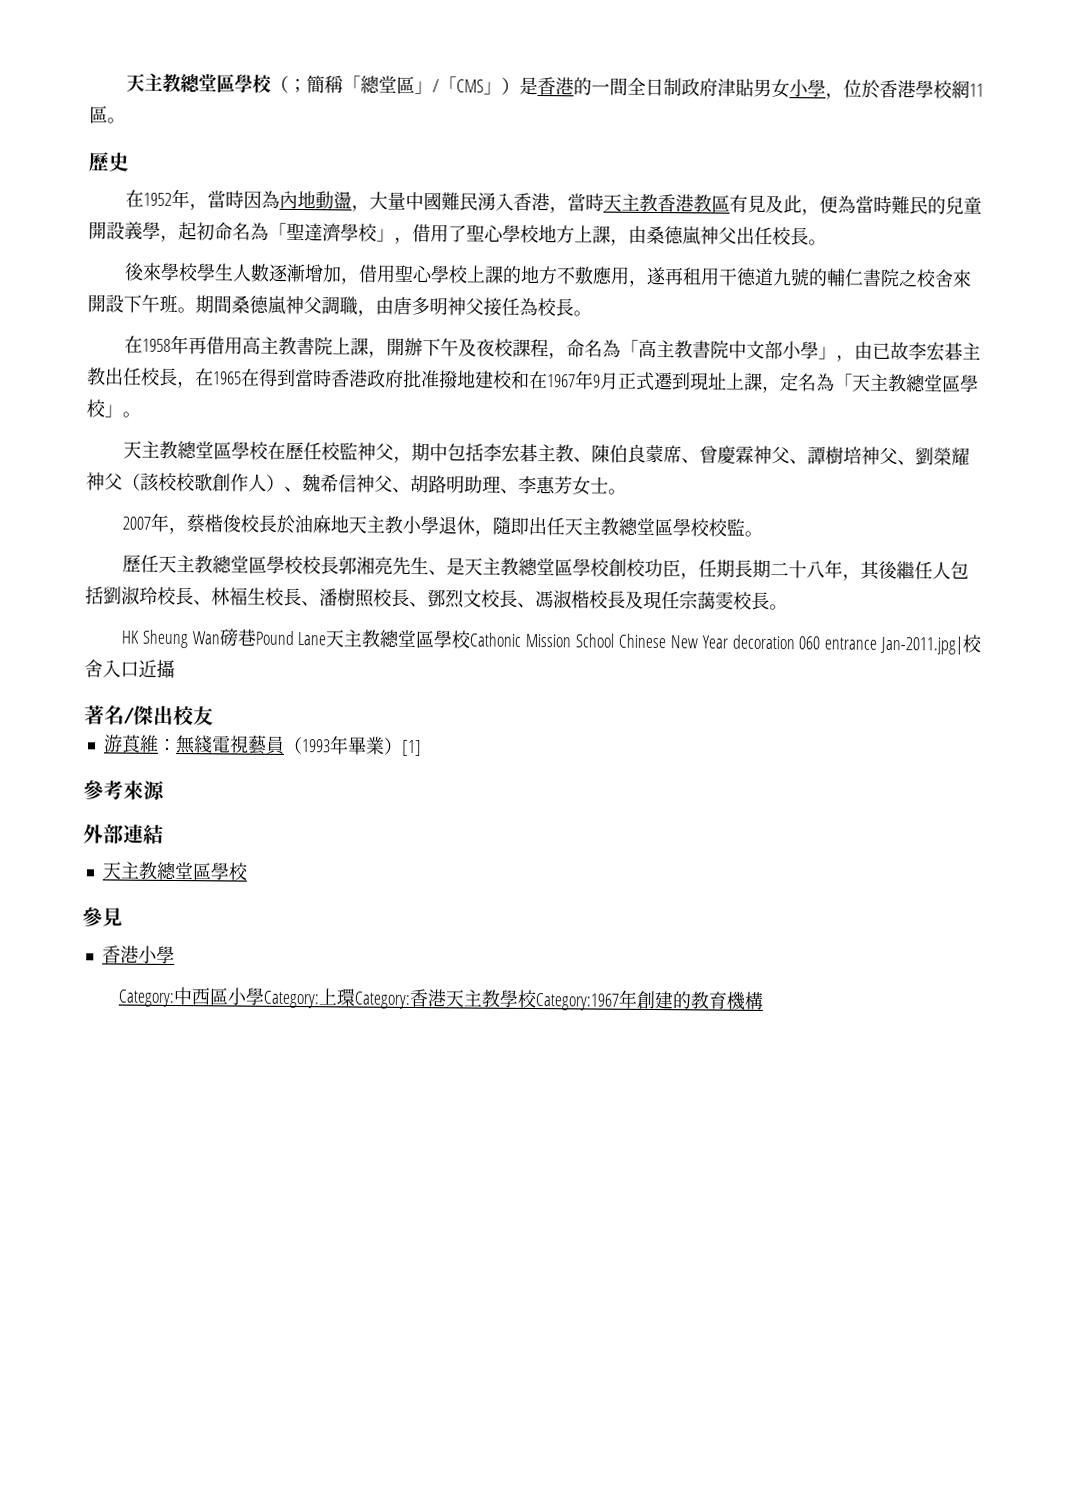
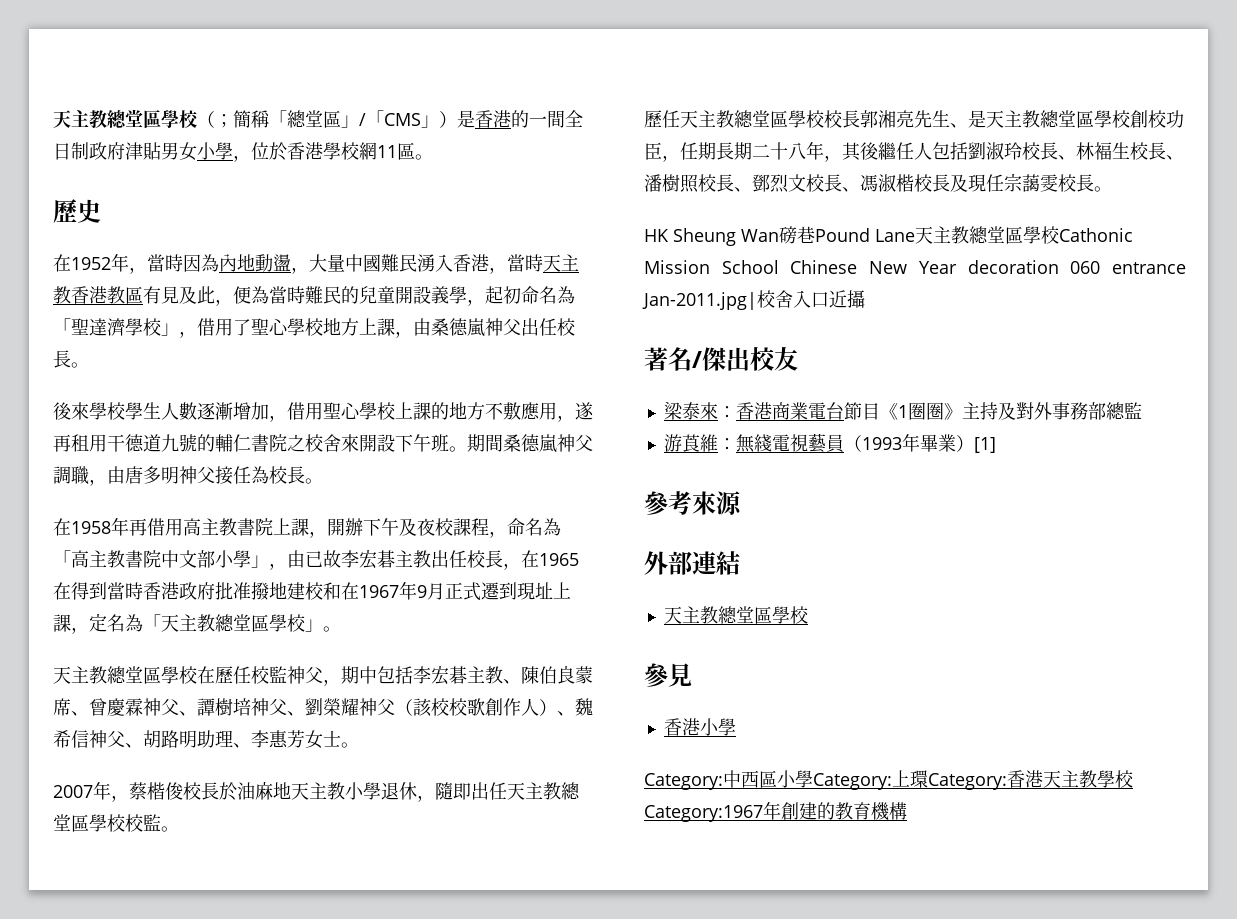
(214, 716) none -> [663,401,1142,420] // 梁泰來：香港商業電台節目《1圈圈》主持及對外事務部總監

